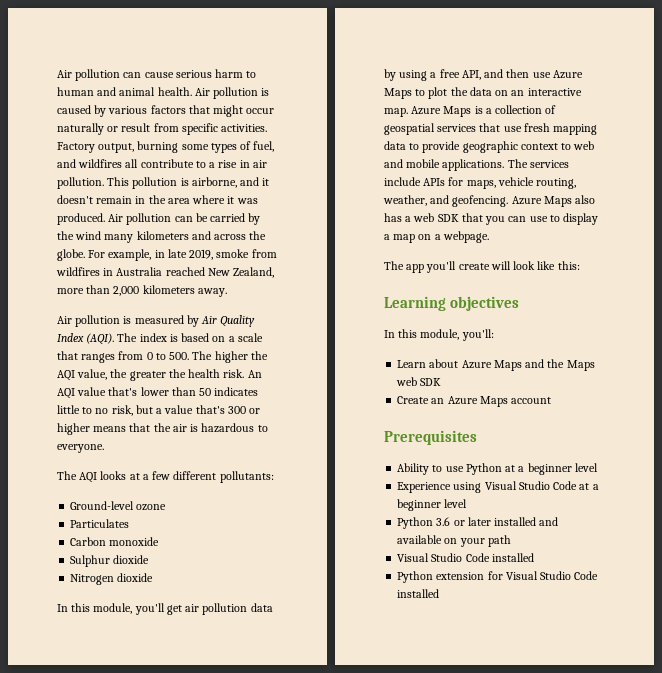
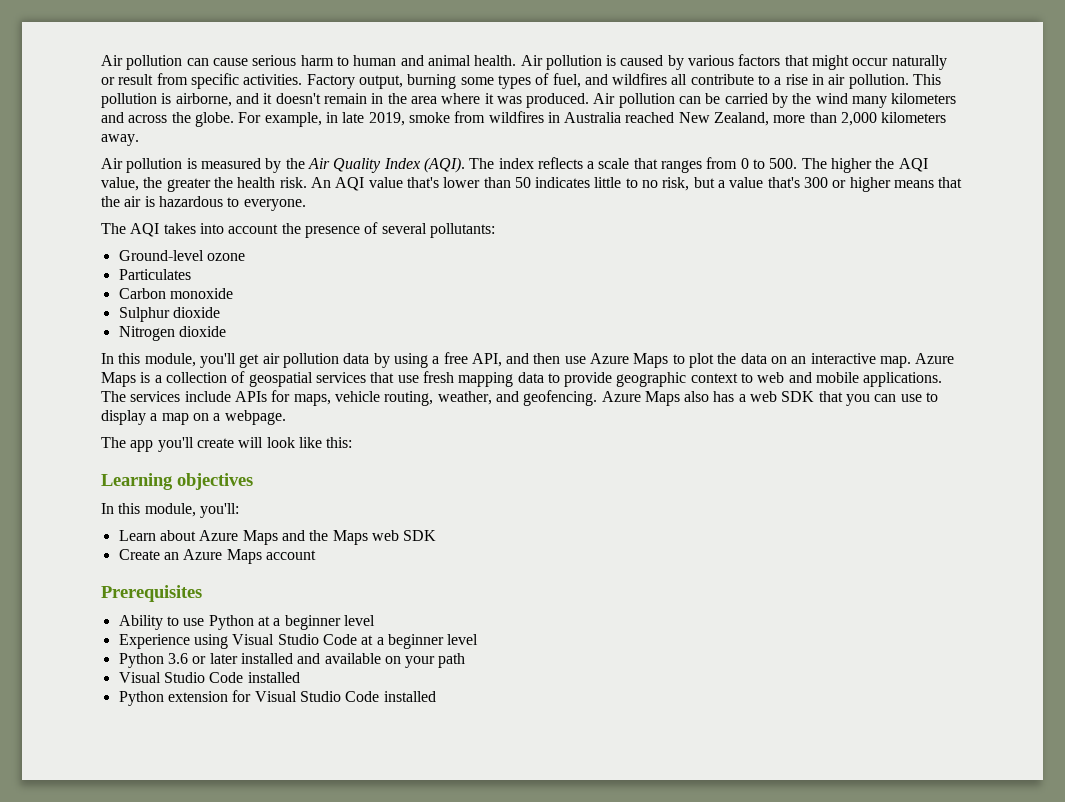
(199, 321) none -> [285,158,305,169] the
[169,333,226,342] is based on -> [537,157,583,169] reflects
[100,471,217,480] looks at a few different -> [163,222,427,238] takes into account the presence of several

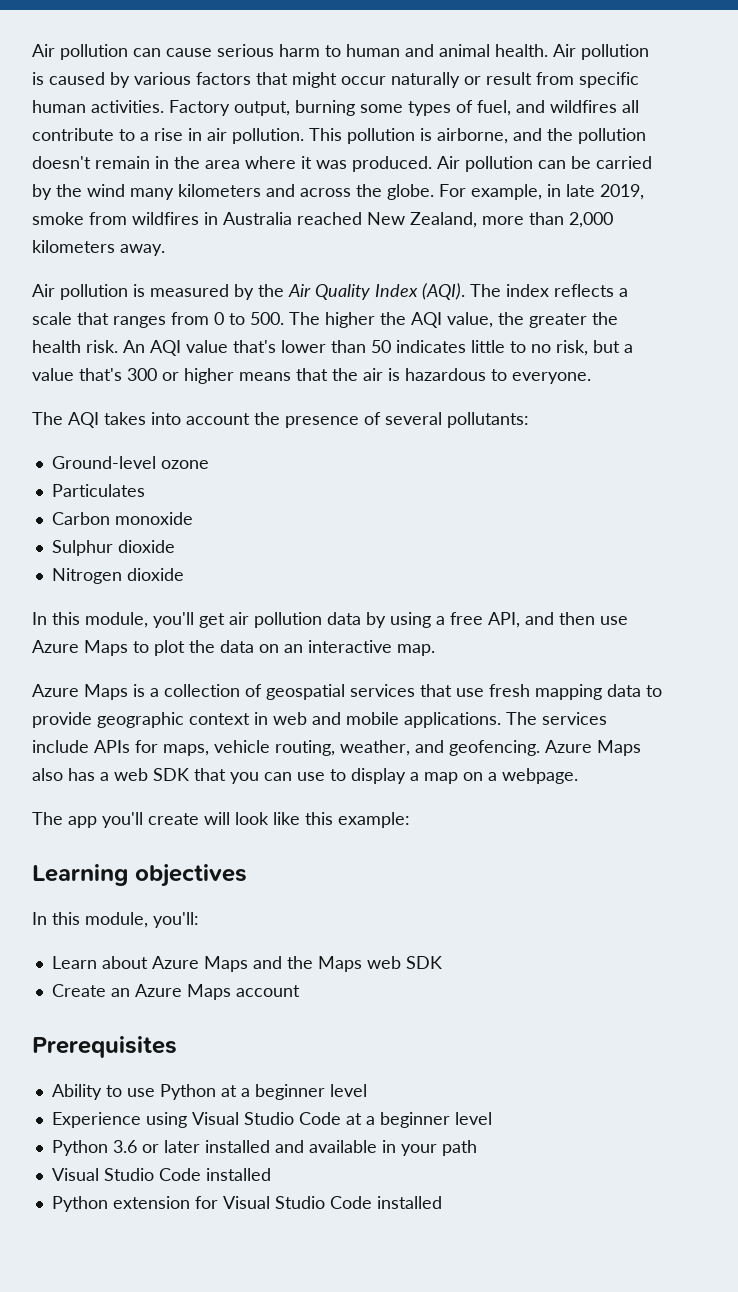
(239, 81) none -> [32,100,86,113] human
[263,93,273,104] it -> [547,128,646,144] the pollution
(912, 362) none -> (435, 650) //
[741,373,754,383] to -> [254,712,268,725] in
[326,437,353,448] this: -> [305,812,410,828] this example:
[384,656,401,664] on -> [381,1140,396,1153] in

